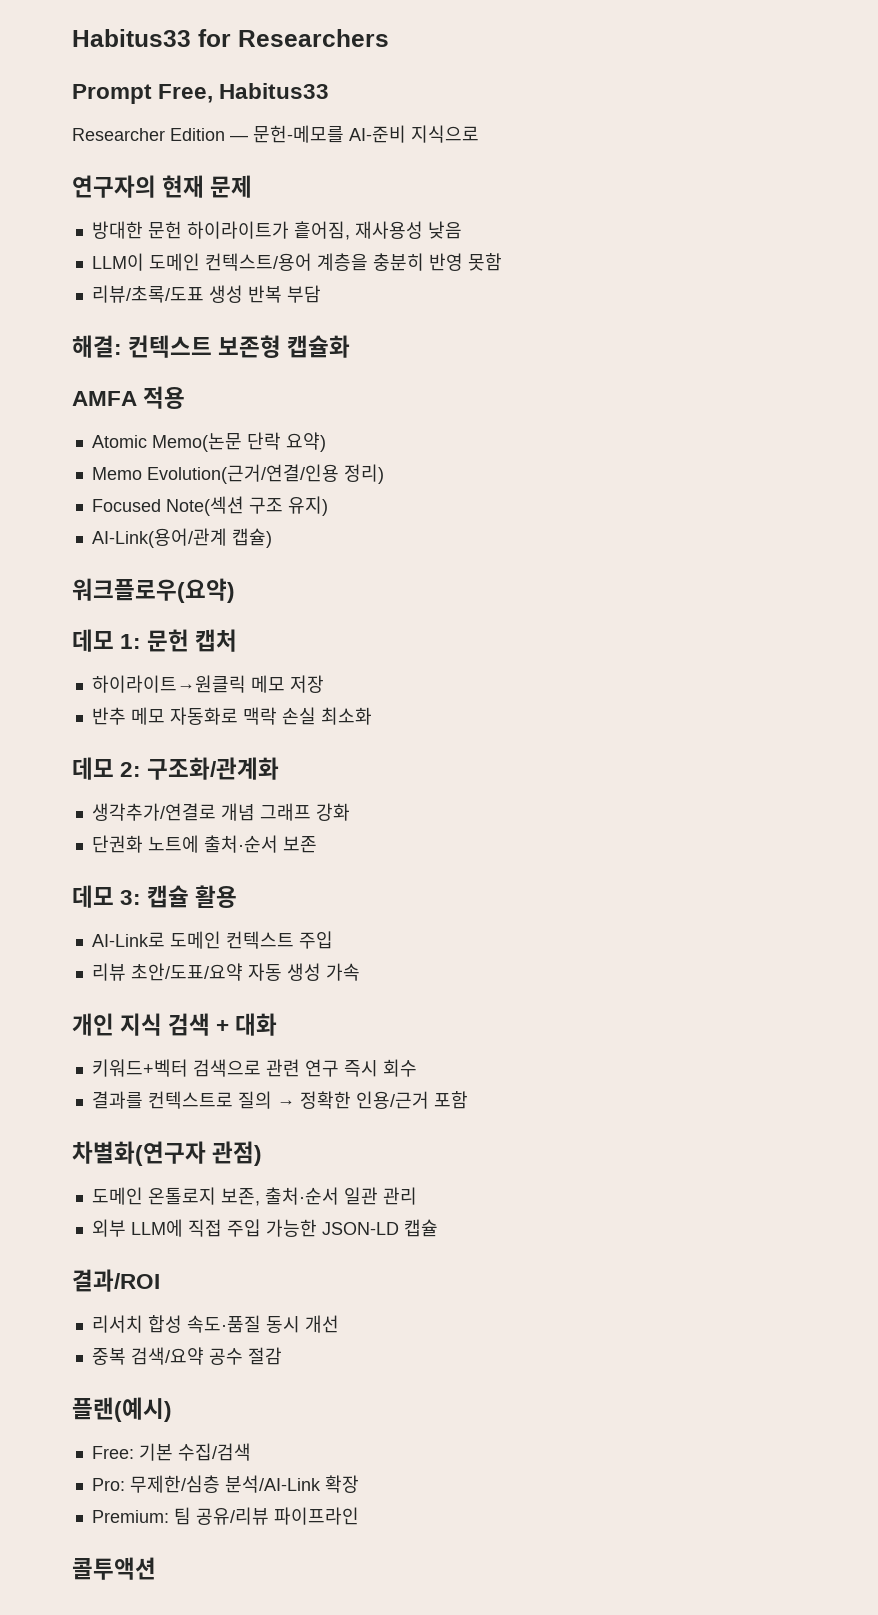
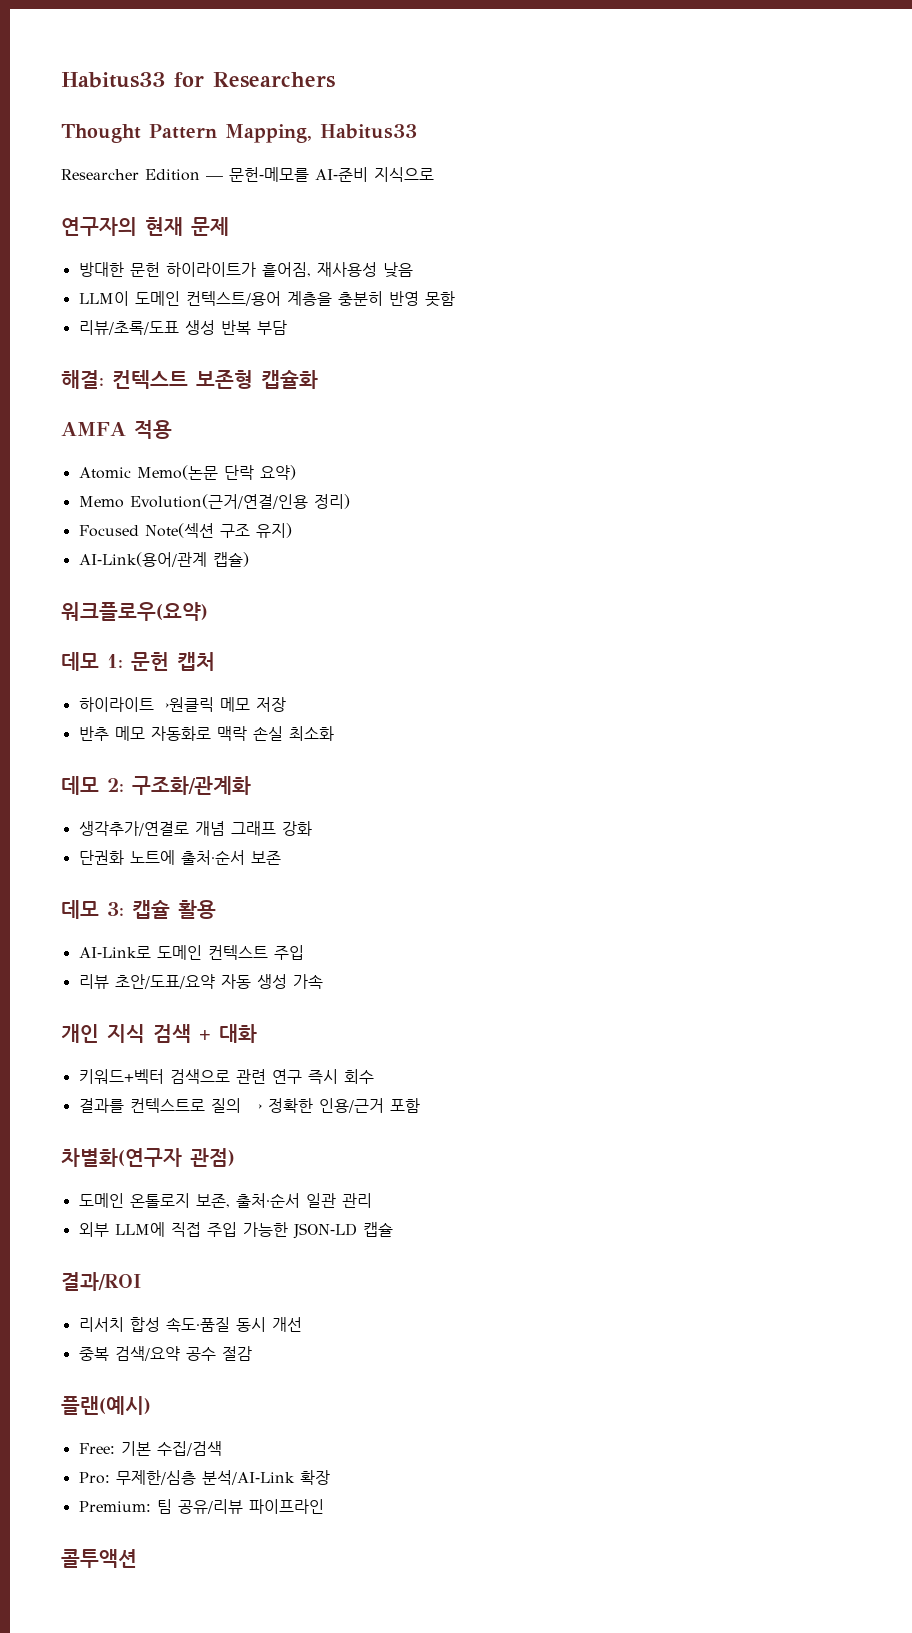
[72,84,214,104] Prompt Free, -> [61,124,312,143] Thought Pattern Mapping,

